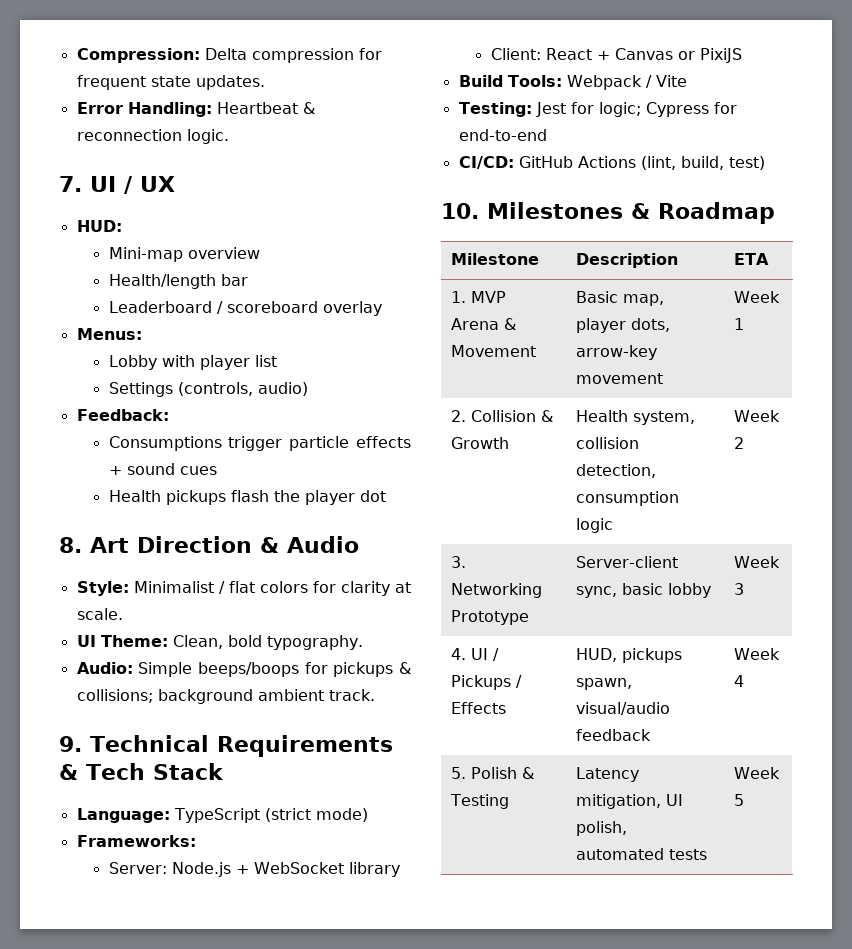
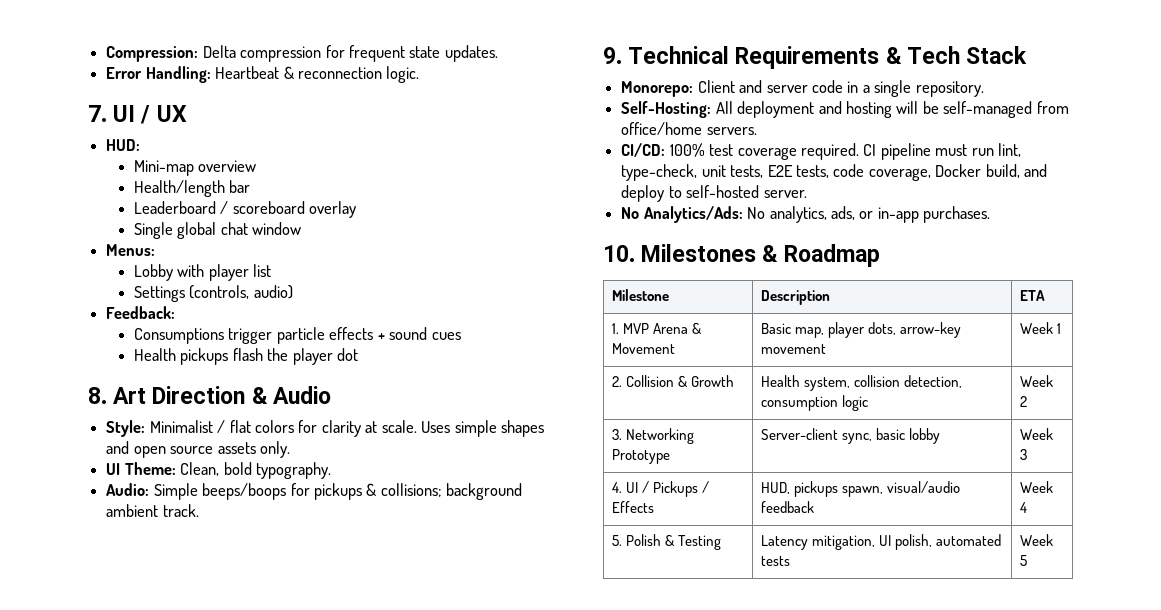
(382, 308) none -> [133,222,302,239] // Single global chat window
(123, 614) none -> [421,420,545,437] [106,441,290,458] Uses simple shapes and open source assets only.
[76,808,368,823] [76,835,196,847] [108,862,400,877] [490,48,742,63] [458,75,687,90] [458,102,737,117] [458,129,547,141] [458,156,765,170] Language: TypeScript (strict mode) // Frameworks: // Server: Node.js + WebSocket library // Client: React + Canvas or PixiJS // Build Tools: Webpack / Vite // Testing: Jest for logic; Cypress for end-to-end // CI/CD: GitHub Actions (lint, build, test) -> [621,80,984,97] [621,101,1069,118] [621,122,757,135] [621,143,1022,160] [621,164,1048,181] [621,185,808,202] [621,206,991,223] Monorepo: Client and server code in a single repository. // Self-Hosting: All deployment and hosting will be self-managed from office/home servers. // CI/CD: 100% test coverage required. CI pipeline must run lint, type-check, unit tests, E2E tests, code coverage, Docker build, and deploy to self-hosted server. // No Analytics/Ads: No analytics, ads, or in-app purchases.

